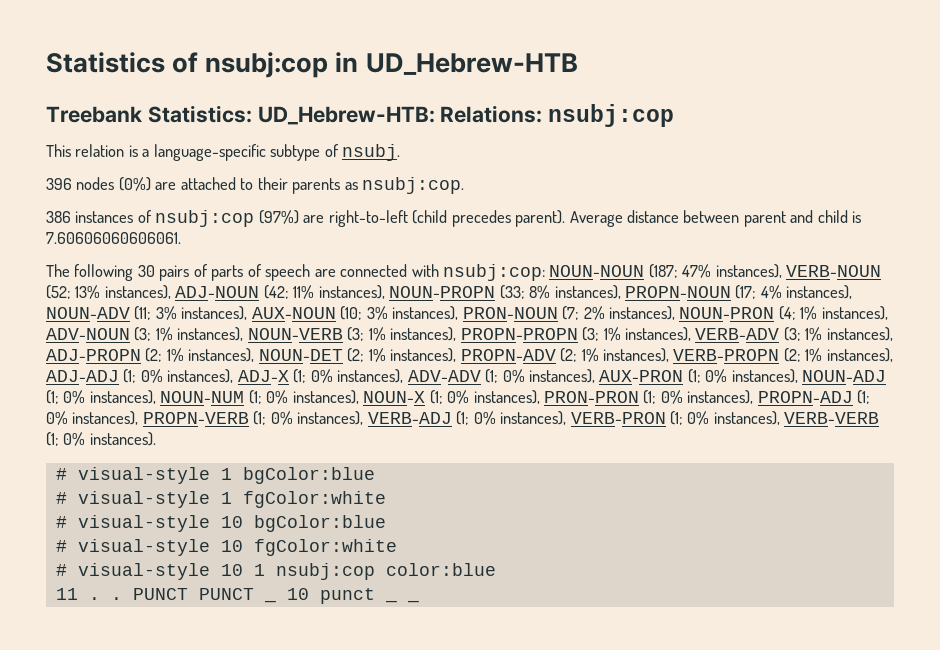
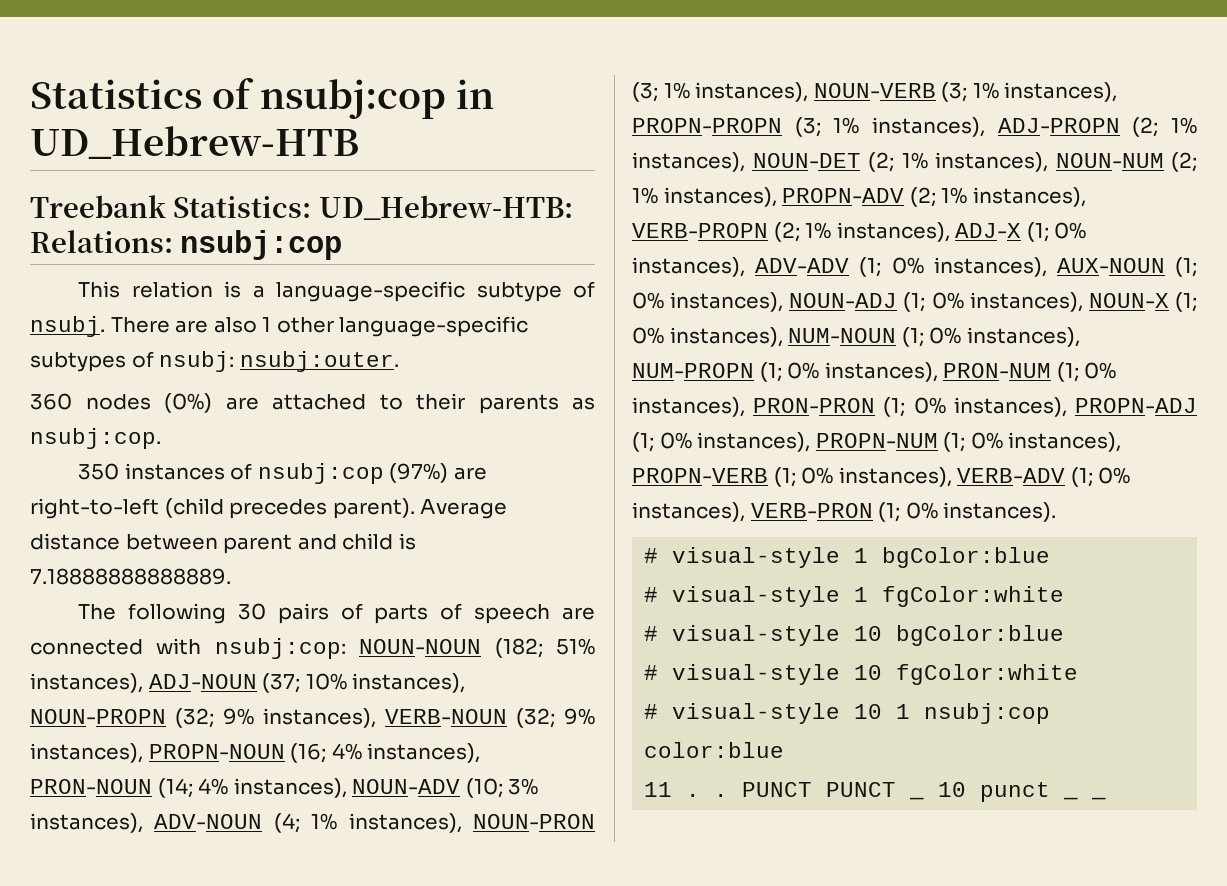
[46,178,72,190] // 396 -> [110,316,529,337] [30,351,399,372] [30,393,72,410] There are also 1 other language-specific subtypes of nsubj: nsubj:outer. // 360
[46,211,71,223] 386 -> [78,463,120,480] 350
[46,232,181,244] 7.60606060606061. -> [30,568,231,585] 7.18888888888889.
[648,264,882,278] [46,285,853,299] [46,306,775,320] (187; 47% instances), VERB-NOUN (52; 13% instances), ADJ-NOUN (42; 11% instances), NOUN-PROPN (33; 8% instances), PROPN-NOUN (17; 4% instances), NOUN-ADV (11; 3% instances), AUX-NOUN (10; 3% instances), PRON-NOUN (7; 2% instances), NOUN-PRON -> [494,638,596,658] [30,673,466,693] [30,708,595,728] [30,743,481,763] [30,778,539,798] [30,813,263,833] (182; 51% instances), ADJ-NOUN (37; 10% instances), NOUN-PROPN (32; 9% instances), VERB-NOUN (32; 9% instances), PROPN-NOUN (16; 4% instances), PRON-NOUN (14; 4% instances), NOUN-ADV (10; 3% instances), ADV-NOUN
[46,328,130,340] ADV-NOUN -> [473,814,596,829] NOUN-PRON
[695,327,893,341] VERB-ADV (3; 1% instances), -> (985, 127) none
(457, 355) none -> [1055,152,1197,172] [632,187,777,207] NOUN-NUM (2; 1% instances),
[46,369,234,383] ADJ-ADJ (1; 0% instances), -> (950, 232) none
[599,370,684,382] AUX-PRON -> [1056,258,1165,273] AUX-NOUN
[160,390,426,404] NOUN-NUM (1; 0% instances), NOUN-X -> [1088,292,1197,312] [632,327,1080,347] [632,362,1052,382] NOUN-X (1; 0% instances), NUM-NOUN (1; 0% instances), NUM-PROPN (1; 0% instances), PRON-NUM
(139, 418) none -> [815,432,1122,452] PROPN-NUM (1; 0% instances),
[367,412,452,424] VERB-ADJ -> [957,468,1066,483] VERB-ADV
[713,411,880,425] [46,432,86,446] instances), VERB-VERB (1; 0% -> (938, 510) none

